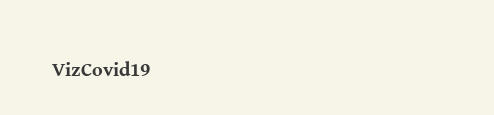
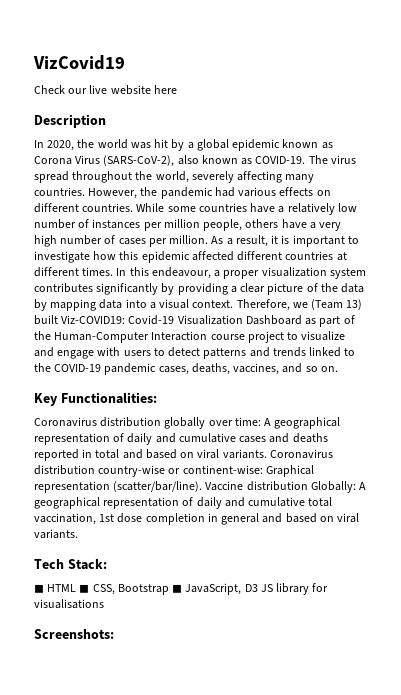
(150, 68) none -> [34,85,177,95] [34,114,106,128] [34,139,333,151] [34,155,356,167] [34,171,315,183] [34,187,331,199] [34,203,357,215] [34,219,342,231] [34,235,359,247] [34,251,347,263] [34,267,366,279] [34,283,365,295] [34,299,363,311] [34,315,355,327] [34,331,346,343] [34,347,356,359] [34,363,338,375] [34,392,157,406] [34,417,341,429] [34,433,328,445] [34,449,333,461] [34,465,314,477] [34,481,367,493] [34,497,333,509] [34,513,360,525] [34,529,78,539] [34,559,107,570] [34,583,329,595] [34,599,104,609] [34,629,114,639] // Check our live website here // Description // In 2020, the world was hit by a global epidemic known as Corona Virus (SARS-CoV-2), also known as COVID-19. The virus spread throughout the world, severely affecting many countries. However, the pandemic had various effects on different countries. While some countries have a relatively low number of instances per million people, others have a very high number of cases per million. As a result, it is important to investigate how this epidemic affected different countries at different times. In this endeavour, a proper visualization system contributes significantly by providing a clear picture of the data by mapping data into a visual context. Therefore, we (Team 13) built Viz-COVID19: Covid-19 Visualization Dashboard as part of the Human-Computer Interaction course project to visualize and engage with users to detect patterns and trends linked to the COVID-19 pandemic cases, deaths, vaccines, and so on. // Key Functionalities: // Coronavirus distribution globally over time: A geographical representation of daily and cumulative cases and deaths reported in total and based on viral variants. Coronavirus distribution country-wise or continent-wise: Graphical representation (scatter/bar/line). Vaccine distribution Globally: A geographical representation of daily and cumulative total vaccination, 1st dose completion in general and based on viral variants. // Tech Stack: // ◼ HTML ◼ CSS, Bootstrap ◼ JavaScript, D3 JS library for visualisations // Screenshots:

